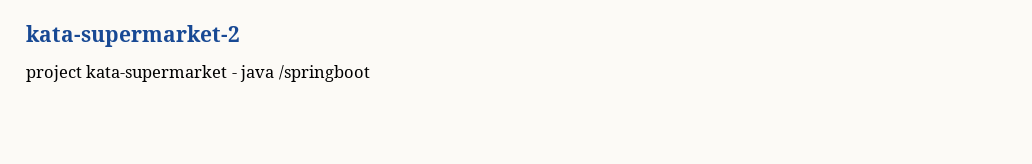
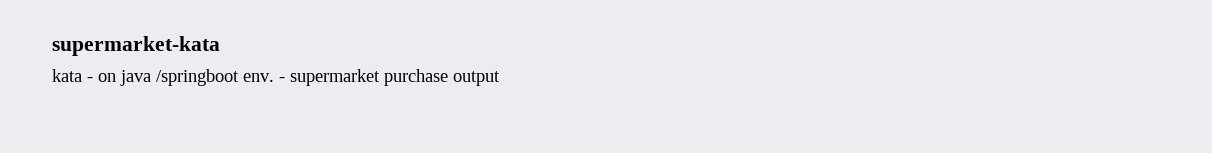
[26,25,240,47] [26,65,370,82] kata-supermarket-2 // project kata-supermarket - java /springboot -> [52,36,220,56] [52,69,500,86] supermarket-kata // kata - on java /springboot env. - supermarket purchase output

